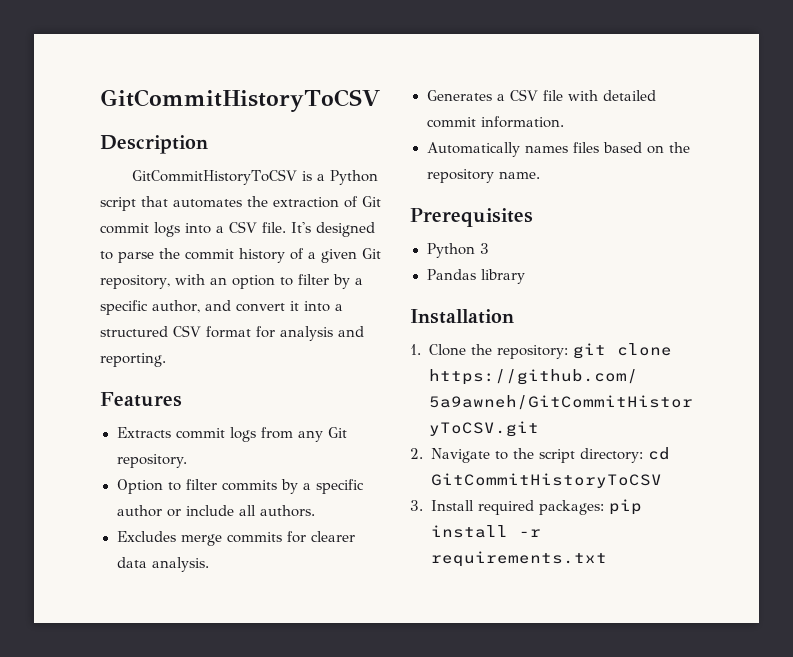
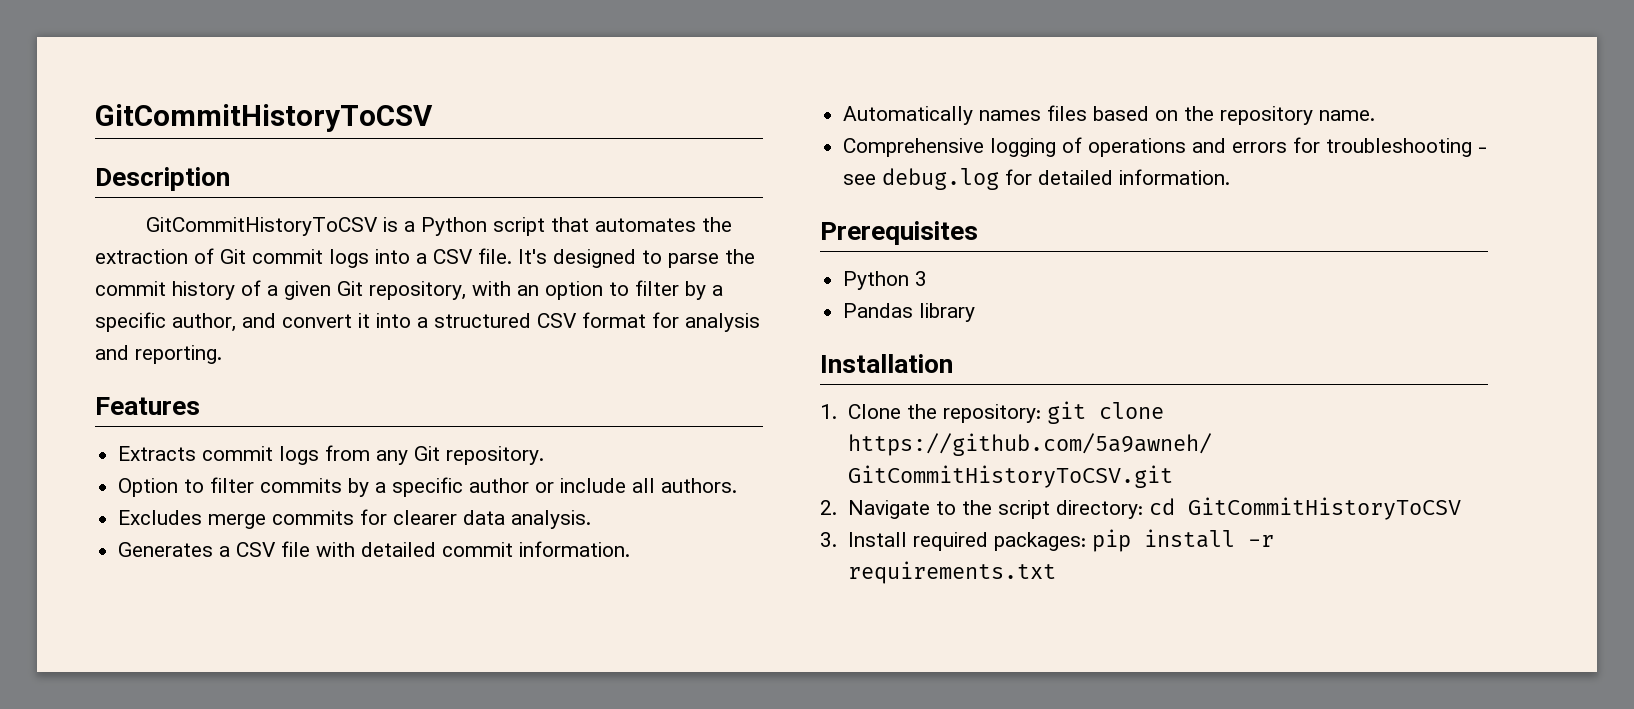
(540, 175) none -> [843,137,1488,157] [843,168,1231,190] // Comprehensive logging of operations and errors for troubleshooting - see debug.log for detailed information.

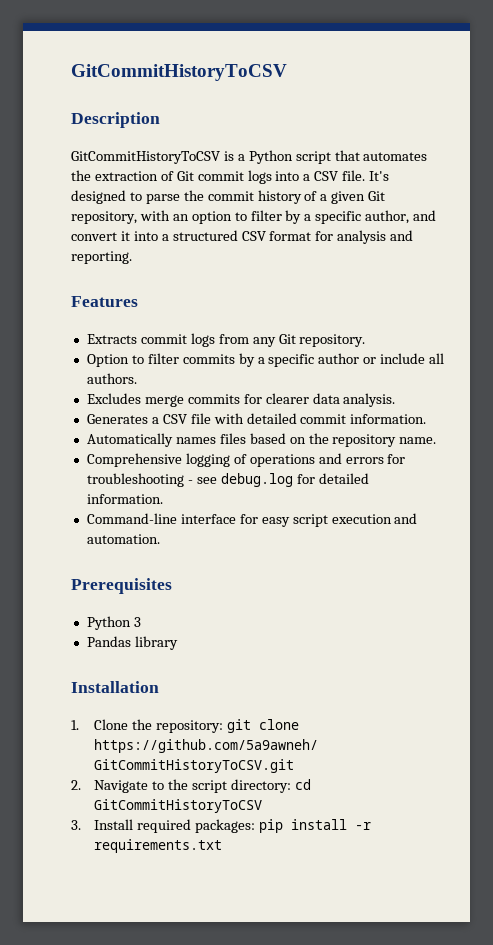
(1231, 177) none -> [86,513,418,527] [86,534,160,544] // Command-line interface for easy script execution and automation.

